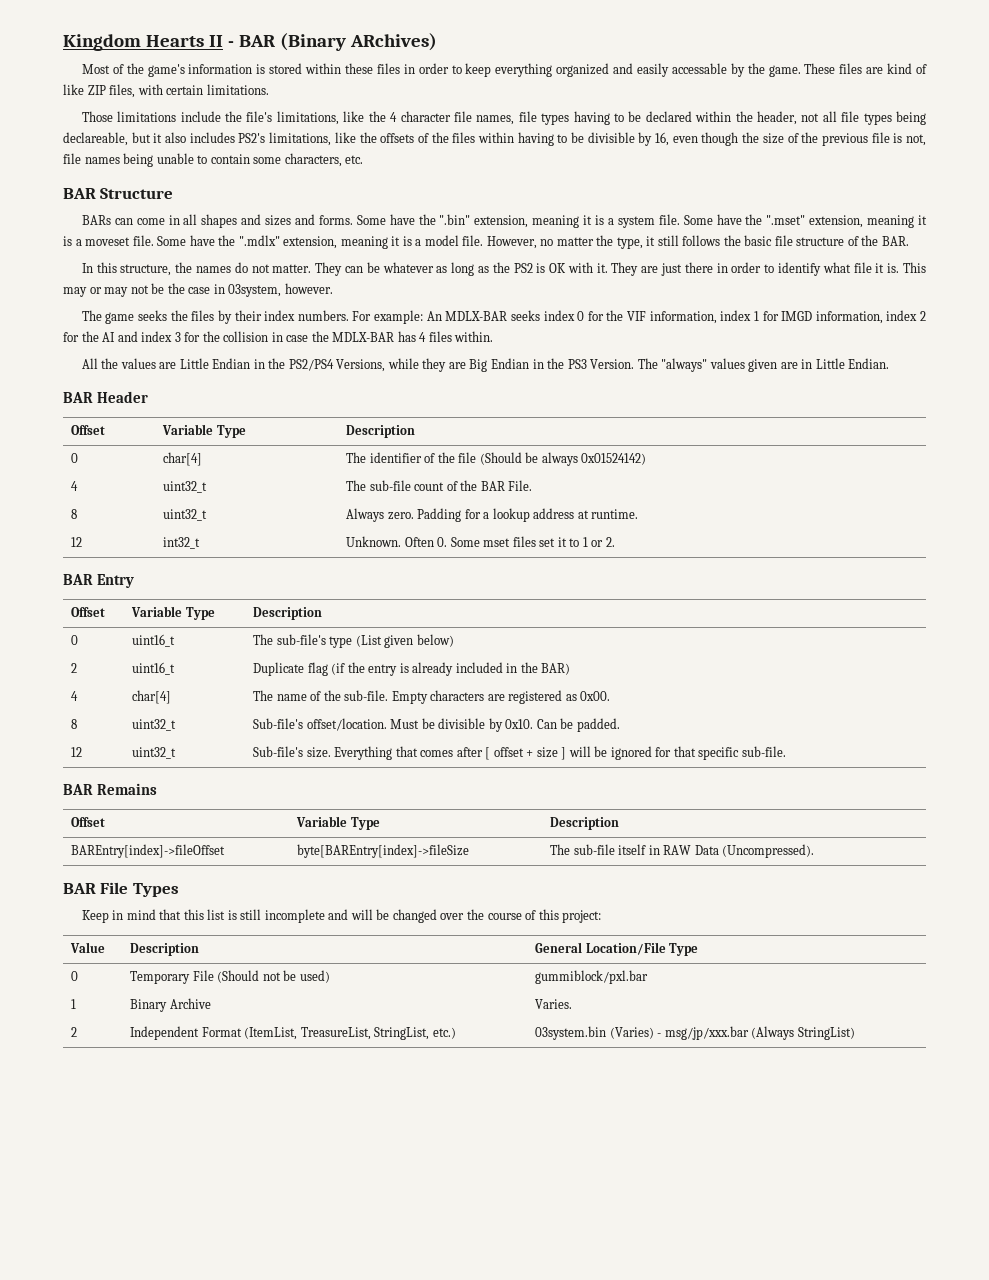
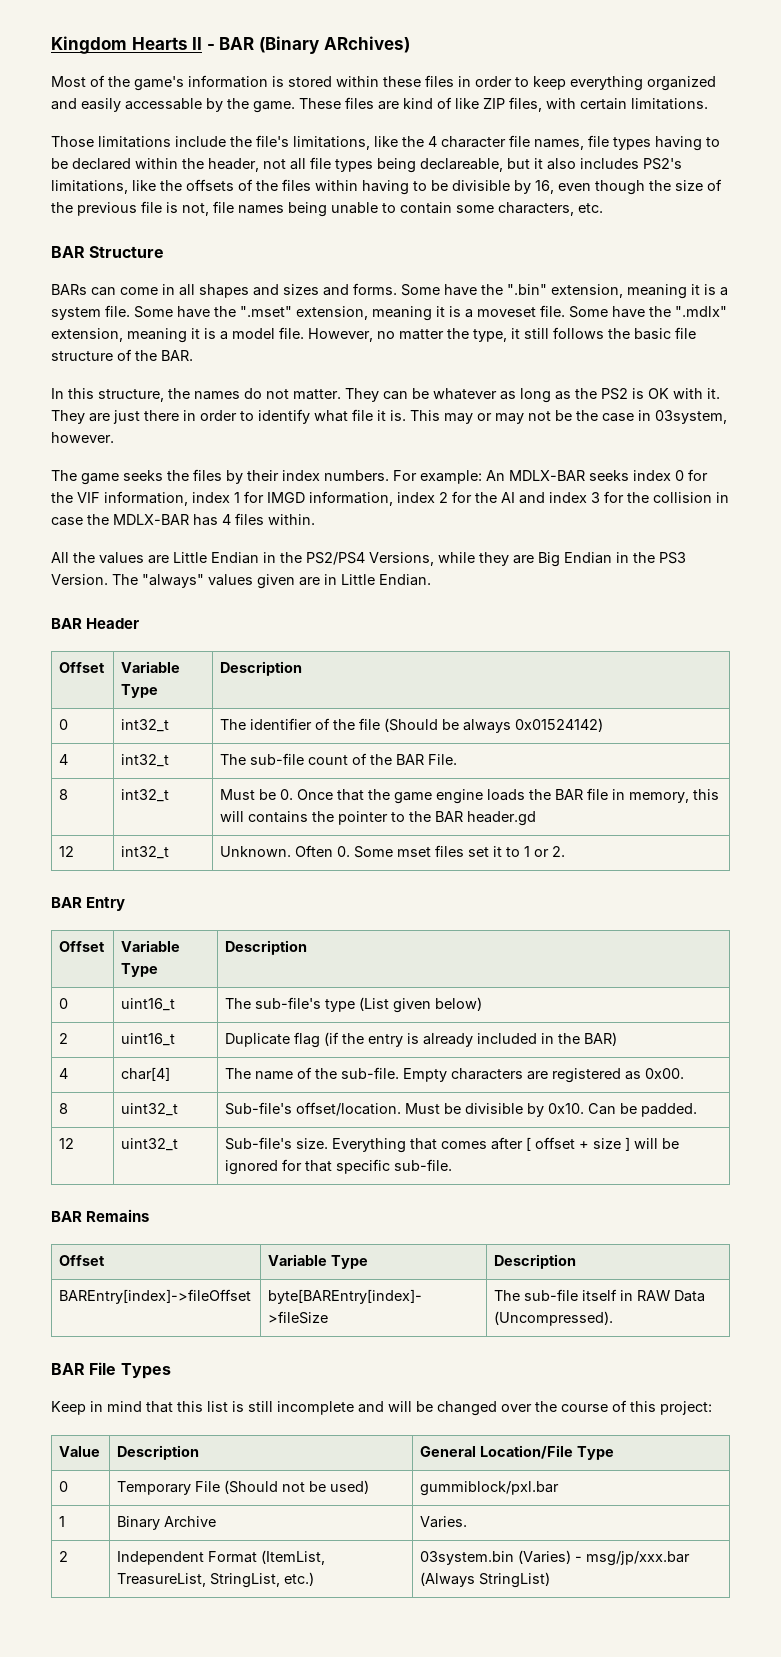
[163,452,203,466] char[4] -> [121,719,170,732] int32_t
[163,481,208,493] uint32_t -> [121,754,170,767] int32_t
[163,509,208,521] [346,508,639,522] uint32_t | Always zero. Padding for a lookup address at runtime. -> [121,789,170,802] [220,788,720,804] [220,811,537,826] int32_t | Must be 0. Once that the game engine loads the BAR file in memory, this will contains the pointer to the BAR header.gd

